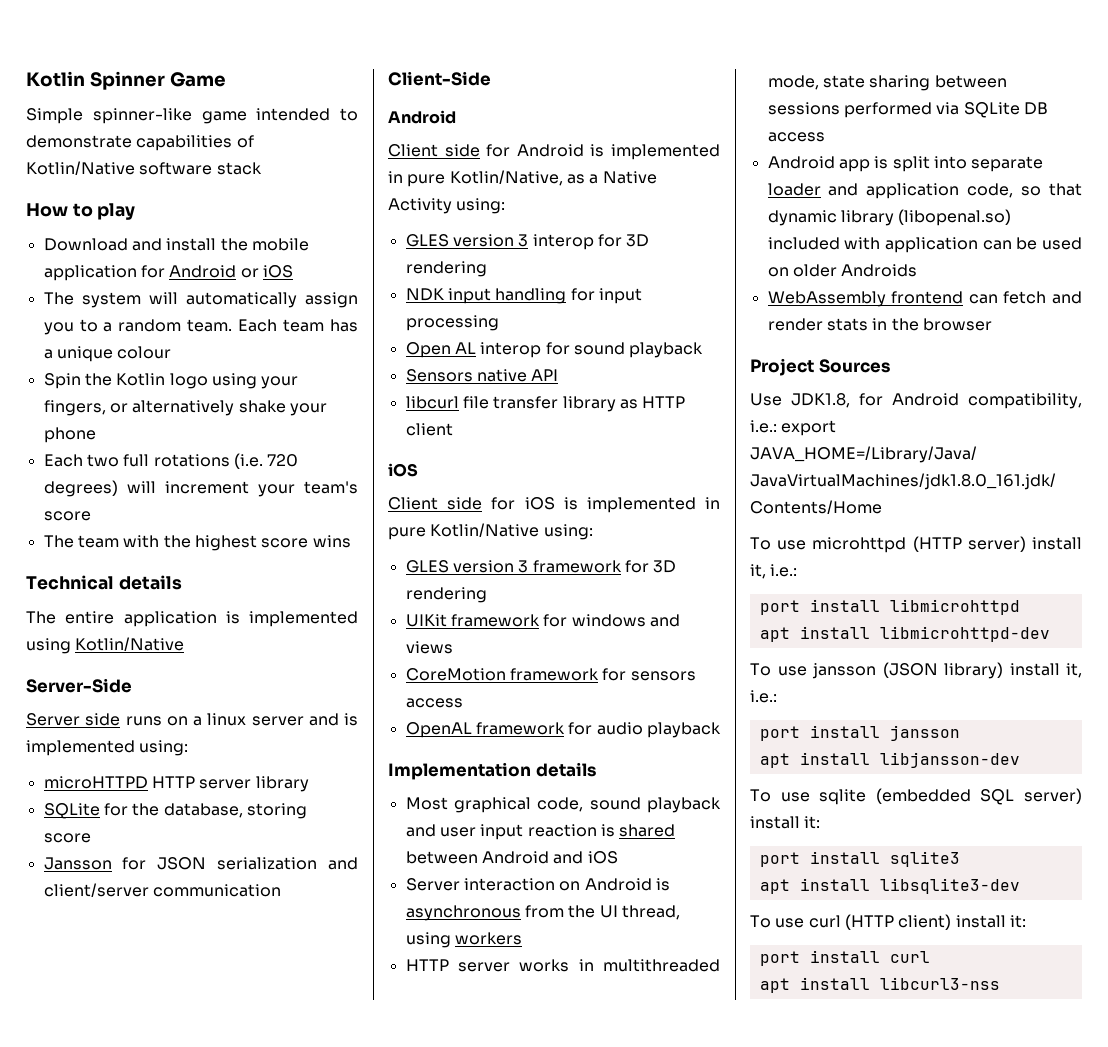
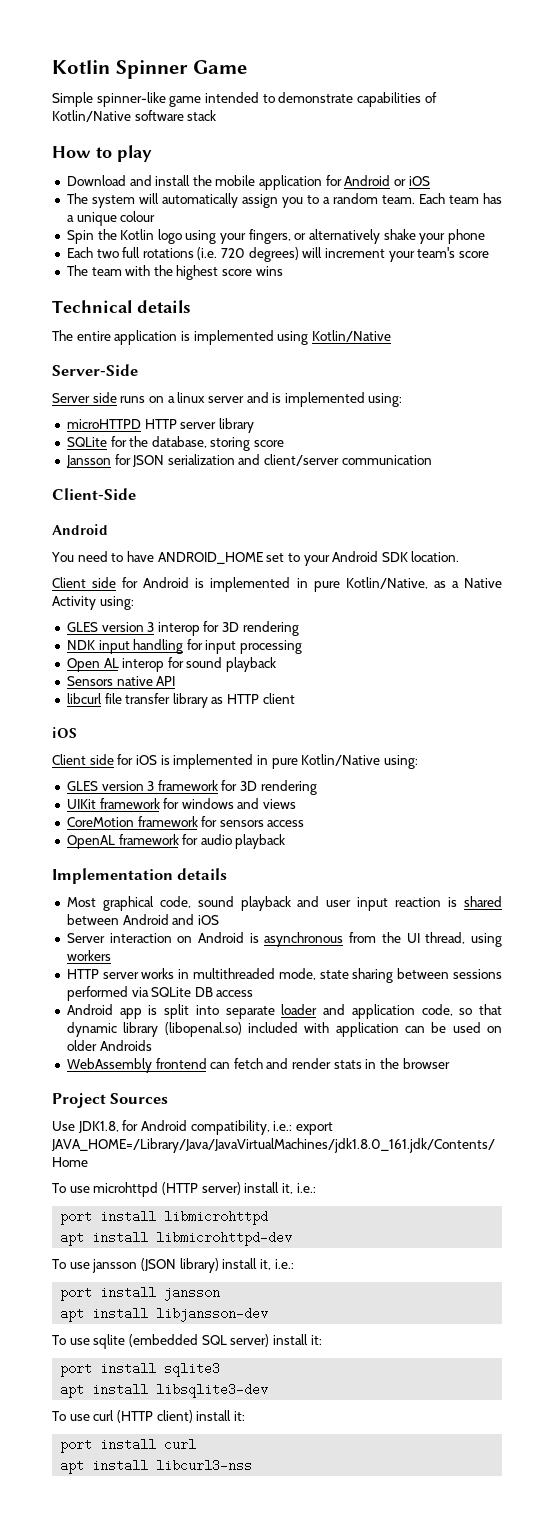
(456, 117) none -> [51,551,460,566] // You need to have ANDROID_HOME set to your Android SDK location.

